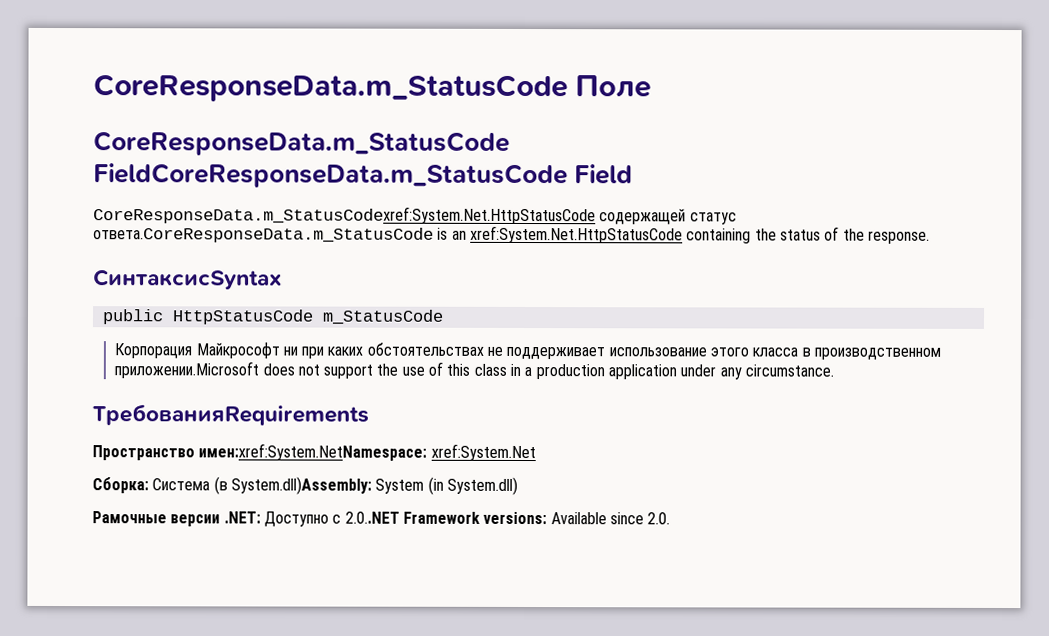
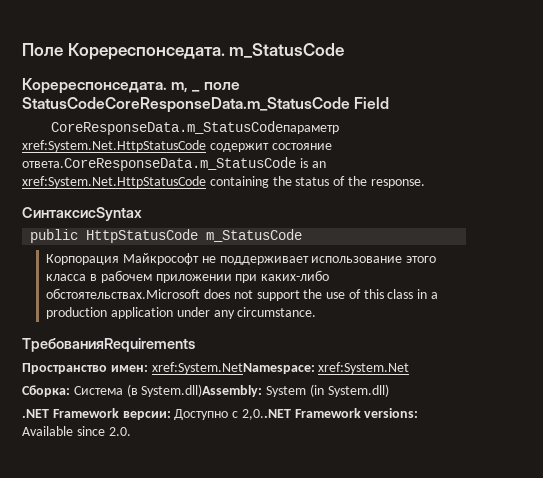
[93,74,568,103] CoreResponseData.m_StatusCode -> (22, 49) none
[93,131,510,156] [93,163,634,189] [93,206,737,225] // CoreResponseData.m_StatusCode FieldCoreResponseData.m_StatusCode Field // CoreResponseData.m_StatusCodexref:System.Net.HttpStatusCode содержащей статус -> [67,43,345,60] [22,78,201,94] [203,82,240,90] [22,97,390,113] [51,121,340,135] [22,140,332,152] Коререспонседата. m_StatusCode // Коререспонседата. m, _ поле StatusCodeCoreResponseData.m_StatusCode Field // CoreResponseData.m_StatusCodeпараметр xref:System.Net.HttpStatusCode содержит состояние
[282,342,484,359] ни при каких обстоятельствах -> (199, 259) none
[814,347,942,360] [114,361,260,379] производственном приложении.Microsoft -> [100,270,330,283] [46,288,201,299] рабочем приложении при каких-либо обстоятельствах.Microsoft
[198,443,428,461] имен:xref:System.NetNamespace: -> [110,362,315,374] имен: xref:System.NetNamespace:
[92,511,261,527] Рамочные версии .NET: -> [22,408,171,420] .NET Framework версии:
[344,511,400,524] 2.0..NET -> [241,409,291,420] 2,0..NET

